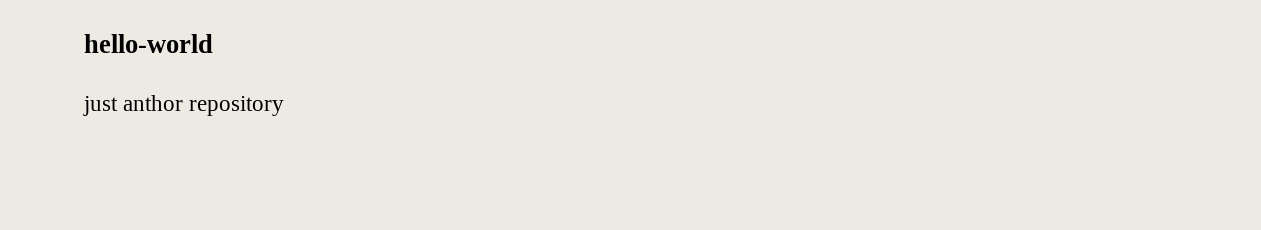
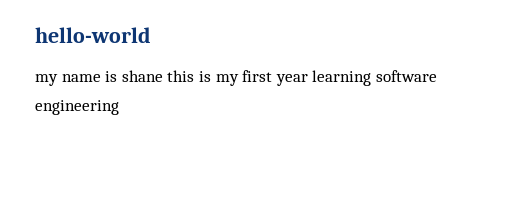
[83,95,285,116] just anthor repository -> [35,70,437,86] [35,100,119,115] my name is shane this is my first year learning software engineering

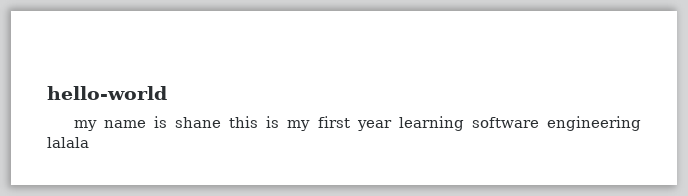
(119, 107) none -> [47,137,89,148] lalala

